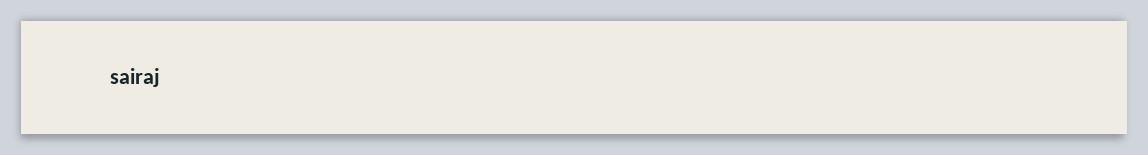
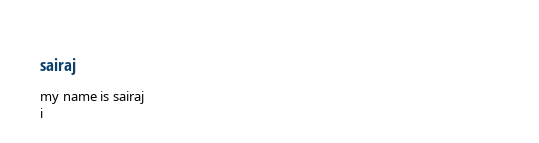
[110,68,160,87] sairaj -> [40,58,76,75] [40,91,144,104] [40,108,43,118] sairaj // my name is sairaj // i

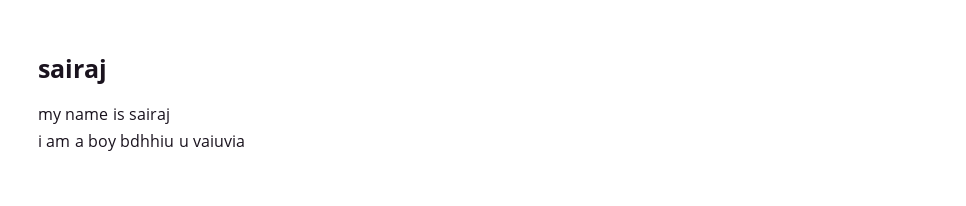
(43, 113) none -> [46,134,245,151] am a boy bdhhiu u vaiuvia

